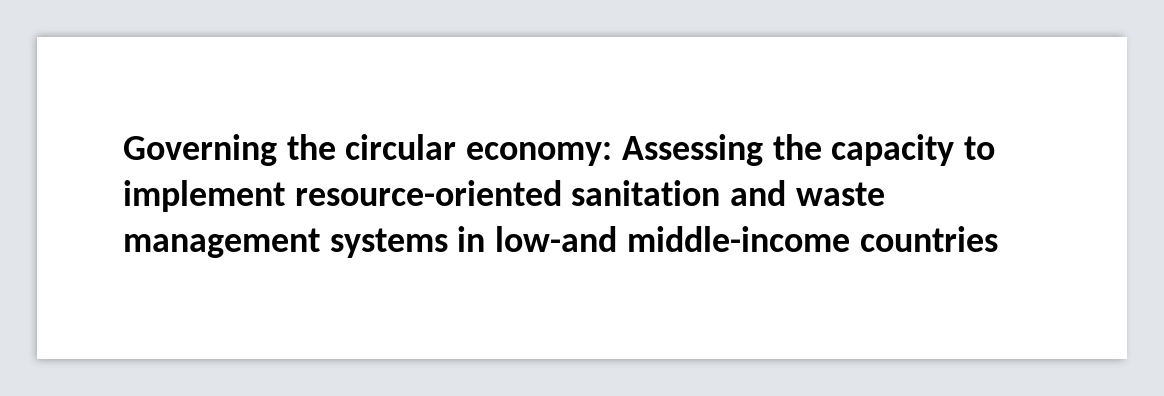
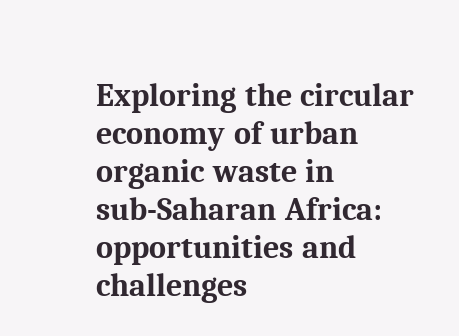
[123,134,277,166] Governing -> [96,83,236,113] Exploring
[466,134,996,166] [123,180,885,212] [123,226,998,258] economy: Assessing the capacity to implement resource-oriented sanitation and waste management systems in low-and middle-income countries -> [96,121,359,151] [96,159,335,189] [96,197,382,220] [96,235,356,265] [96,273,247,303] economy of urban organic waste in sub-Saharan Africa: opportunities and challenges

